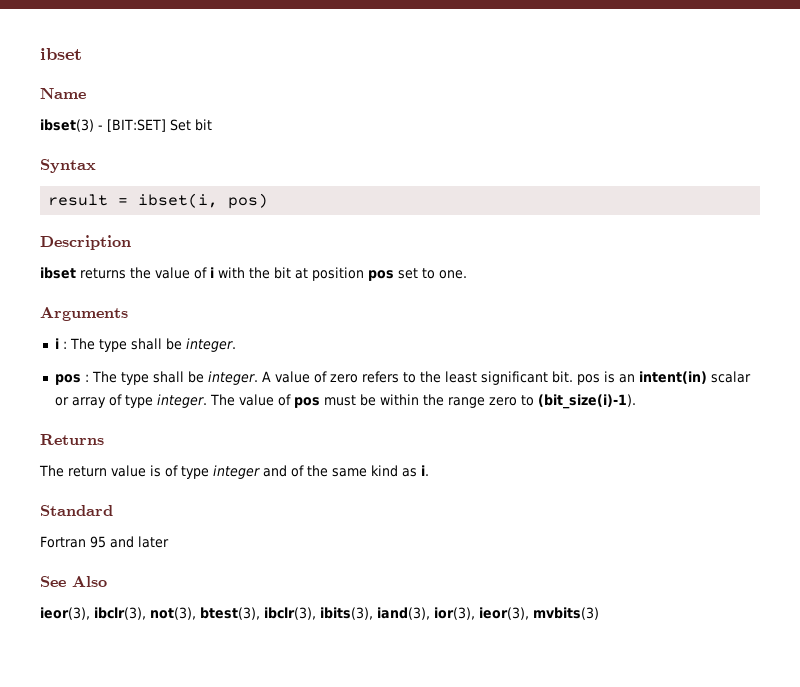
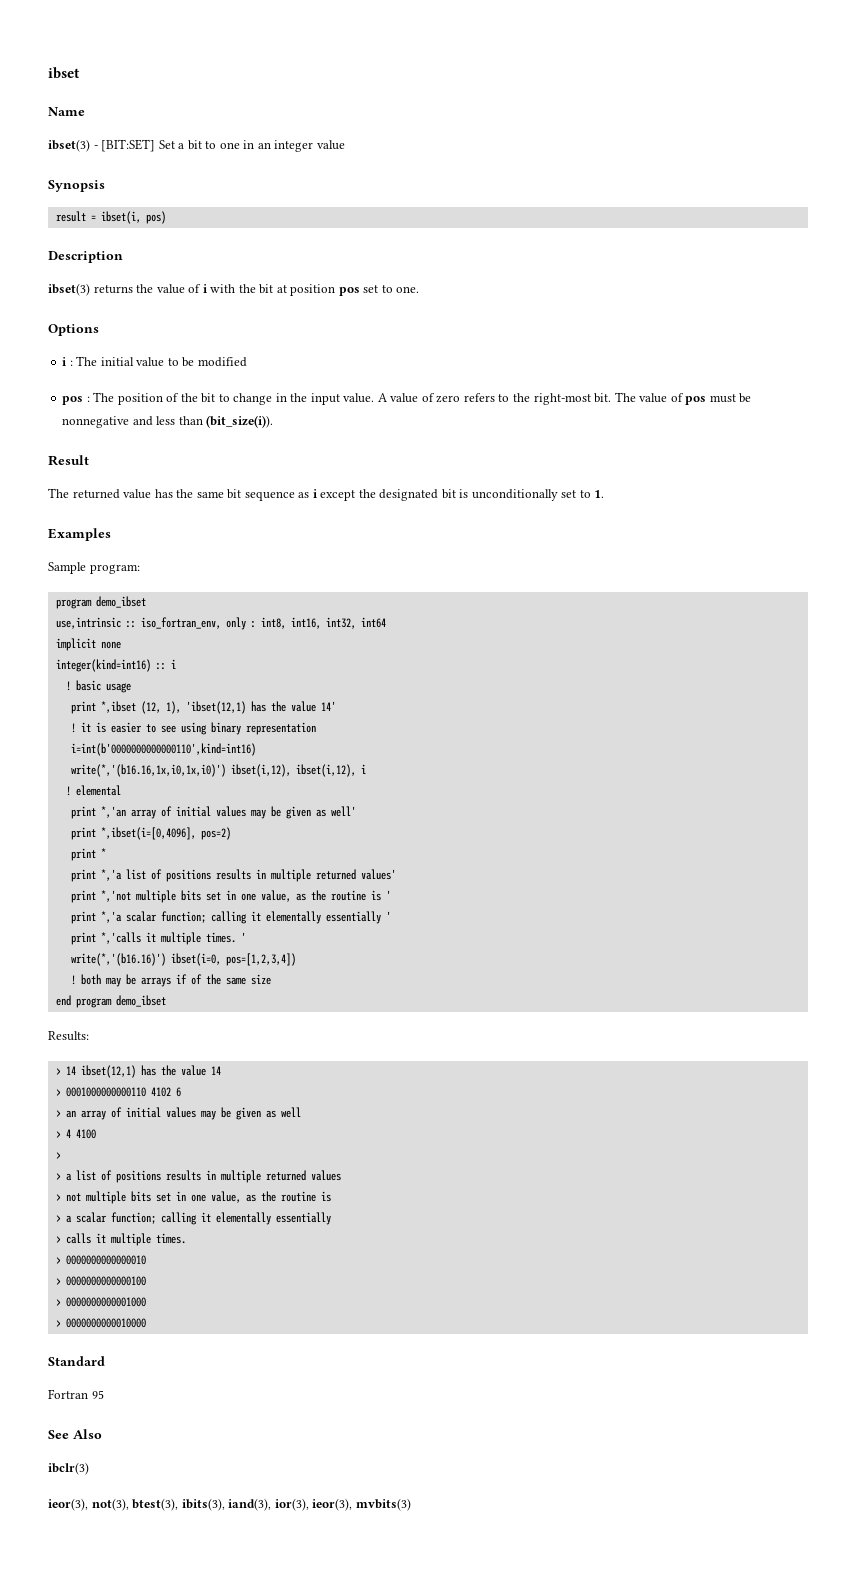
[194,119,212,131] [40,159,96,173] bit // Syntax -> [178,140,345,152] [48,180,105,192] a bit to one in an integer value // Synopsis
[40,267,76,279] ibset -> [48,283,90,296] ibset(3)
[40,307,128,321] Arguments -> [48,324,99,336] Options
[98,338,236,352] [54,371,258,385] type shall be integer. // pos : The type shall be integer. -> [100,357,247,367] [62,392,375,405] initial value to be modified // pos : The position of the bit to change in the input value.
[444,371,751,385] [54,394,207,408] least significant bit. pos is an intent(in) scalar or array of type integer. -> [533,393,612,405] right-most bit.
[379,394,636,409] [40,434,104,445] [39,465,429,479] within the range zero to (bit_size(i)-1). // Returns // The return value is of type integer and of the same kind as i. -> [62,415,274,428] [48,455,89,466] [48,488,605,501] [48,528,111,541] [48,562,140,574] [55,596,146,609] [55,617,386,630] [55,638,121,651] [55,659,176,672] [65,680,131,693] [70,701,336,714] [70,722,316,735] [70,743,256,756] [70,764,366,777] [65,785,121,796] [70,806,356,819] [70,827,231,840] [70,848,106,861] [70,869,396,882] [70,890,391,903] [70,911,391,924] [70,932,246,945] [70,953,296,966] [70,974,271,987] [55,995,166,1008] [48,1031,89,1041] [55,1065,221,1078] [55,1087,181,1097] [55,1107,301,1120] [55,1129,96,1139] [55,1152,61,1159] [55,1170,341,1183] [55,1191,331,1204] [55,1212,331,1225] [55,1233,186,1246] [55,1255,146,1265] [55,1276,146,1286] [55,1297,146,1307] [55,1318,146,1328] nonnegative and less than (bit_size(i)). // Result // The returned value has the same bit sequence as i except the designated bit is unconditionally set to 1. // Examples // Sample program: // program demo_ibset // use,intrinsic :: iso_fortran_env, only : int8, int16, int32, int64 // implicit none // integer(kind=int16) :: i // ! basic usage // print *,ibset (12, 1), 'ibset(12,1) has the value 14' // ! it is easier to see using binary representation // i=int(b'0000000000000110',kind=int16) // write(*,'(b16.16,1x,i0,1x,i0)') ibset(i,12), ibset(i,12), i // ! elemental // print *,'an array of initial values may be given as well' // print *,ibset(i=[0,4096], pos=2) // print * // print *,'a list of positions results in multiple returned values' // print *,'not multiple bits set in one value, as the routine is ' // print *,'a scalar function; calling it elementally essentially ' // print *,'calls it multiple times. ' // write(*,'(b16.16)') ibset(i=0, pos=[1,2,3,4]) // ! both may be arrays if of the same size // end program demo_ibset // Results: // > 14 ibset(12,1) has the value 14 // > 0001000000000110 4102 6 // > an array of initial values may be given as well // > 4 4100 // > // > a list of positions results in multiple returned values // > not multiple bits set in one value, as the routine is // > a scalar function; calling it elementally essentially // > calls it multiple times. // > 0000000000000010 // > 0000000000000100 // > 0000000000001000 // > 0000000000010000
[110,536,169,548] and later -> (104, 1394) none
[40,607,146,620] // ieor(3), ibclr(3), -> [48,1462,89,1475] [48,1498,88,1511] // ibclr(3) // ieor(3),
[264,607,316,620] ibclr(3), -> (179, 1504) none

